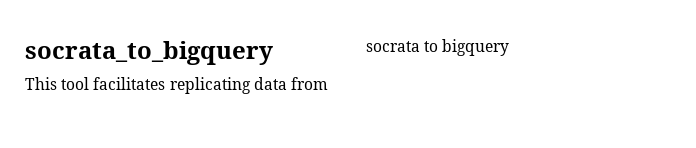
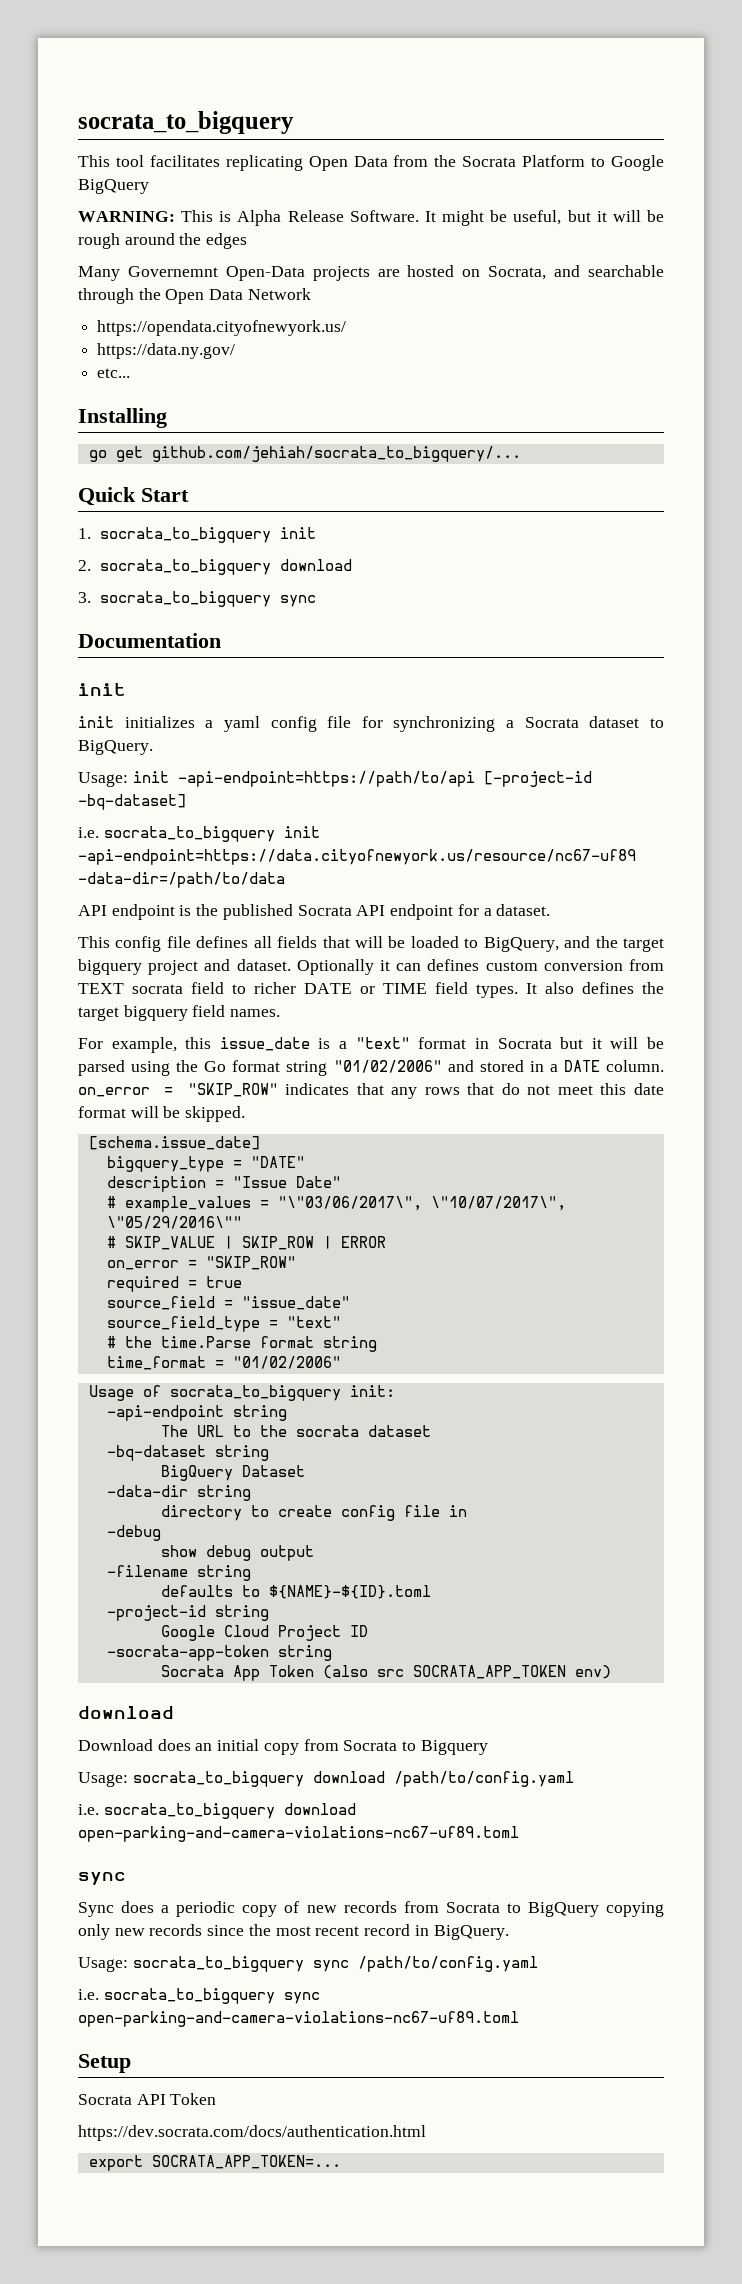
[253,77,328,90] [366,39,510,56] data from socrata to bigquery -> [308,155,665,171] [78,179,149,194] [78,210,664,226] [78,233,248,249] [78,265,665,281] [78,288,311,304] [97,320,347,336] [97,343,236,359] [97,368,131,378] [78,408,167,428] [88,446,521,462] [78,487,189,506] [78,527,316,543] [78,559,352,575] [78,591,316,607] [78,633,221,648] [78,683,126,696] [78,716,664,732] [78,740,153,755] [78,771,592,787] [78,794,186,810] [78,826,320,842] [78,849,636,865] [78,872,285,888] [78,904,551,920] [78,936,665,952] [78,959,664,975] [78,982,664,998] [78,1005,281,1021] [78,1037,665,1053] [78,1060,664,1076] [78,1083,664,1099] [78,1106,246,1122] [88,1136,260,1150] [106,1156,305,1172] [106,1176,341,1192] [106,1196,566,1212] [106,1216,242,1229] [106,1236,386,1250] [106,1256,296,1270] [106,1276,242,1292] [106,1296,350,1310] [106,1316,341,1332] [106,1336,377,1352] [106,1356,341,1370] [88,1385,395,1401] [106,1405,287,1421] [160,1425,431,1437] [106,1445,269,1461] [160,1465,305,1481] [106,1485,251,1501] [160,1505,467,1521] [106,1525,161,1541] [160,1545,314,1561] [106,1565,251,1581] [160,1585,431,1599] [106,1605,269,1621] [160,1625,368,1641] [106,1645,332,1661] [160,1665,611,1681] [78,1706,174,1719] [78,1739,488,1755] [78,1771,574,1787] [78,1803,356,1819] [78,1826,519,1842] [78,1872,126,1885] [78,1901,664,1917] [78,1924,509,1940] [78,1956,538,1972] [78,1988,320,2004] [78,2011,519,2027] [78,2054,131,2073] [78,2093,217,2105] [78,2125,426,2141] [88,2155,341,2171] Open Data from the Socrata Platform to Google BigQuery // WARNING: This is Alpha Release Software. It might be useful, but it will be rough around the edges // Many Governemnt Open-Data projects are hosted on Socrata, and searchable through the Open Data Network // https://opendata.cityofnewyork.us/ // https://data.ny.gov/ // etc... // Installing // go get github.com/jehiah/socrata_to_bigquery/... // Quick Start // 1. socrata_to_bigquery init // 2. socrata_to_bigquery download // 3. socrata_to_bigquery sync // Documentation // init // init initializes a yaml config file for synchronizing a Socrata dataset to BigQuery. // Usage: init -api-endpoint=https://path/to/api [-project-id -bq-dataset] // i.e. socrata_to_bigquery init -api-endpoint=https://data.cityofnewyork.us/resource/nc67-uf89 -data-dir=/path/to/data // API endpoint is the published Socrata API endpoint for a dataset. // This config file defines all fields that will be loaded to BigQuery, and the target bigquery project and dataset. Optionally it can defines custom conversion from TEXT socrata field to richer DATE or TIME field types. It also defines the target bigquery field names. // For example, this issue_date is a "text" format in Socrata but it will be parsed using the Go format string "01/02/2006" and stored in a DATE column. on_error = "SKIP_ROW" indicates that any rows that do not meet this date format will be skipped. // [schema.issue_date] // bigquery_type = "DATE" // description = "Issue Date" // # example_values = "\"03/06/2017\", \"10/07/2017\", \"05/29/2016\"" // # SKIP_VALUE | SKIP_ROW | ERROR // on_error = "SKIP_ROW" // required = true // source_field = "issue_date" // source_field_type = "text" // # the time.Parse format string // time_format = "01/02/2006" // Usage of socrata_to_bigquery init: // -api-endpoint string // The URL to the socrata dataset // -bq-dataset string // BigQuery Dataset // -data-dir string // directory to create config file in // -debug // show debug output // -filename string // defaults to ${NAME}-${ID}.toml // -project-id string // Google Cloud Project ID // -socrata-app-token string // Socrata App Token (also src SOCRATA_APP_TOKEN env) // download // Download does an initial copy from Socrata to Bigquery // Usage: socrata_to_bigquery download /path/to/config.yaml // i.e. socrata_to_bigquery download open-parking-and-camera-violations-nc67-uf89.toml // sync // Sync does a periodic copy of new records from Socrata to BigQuery copying only new records since the most recent record in BigQuery. // Usage: socrata_to_bigquery sync /path/to/config.yaml // i.e. socrata_to_bigquery sync open-parking-and-camera-violations-nc67-uf89.toml // Setup // Socrata API Token // https://dev.socrata.com/docs/authentication.html // export SOCRATA_APP_TOKEN=...

